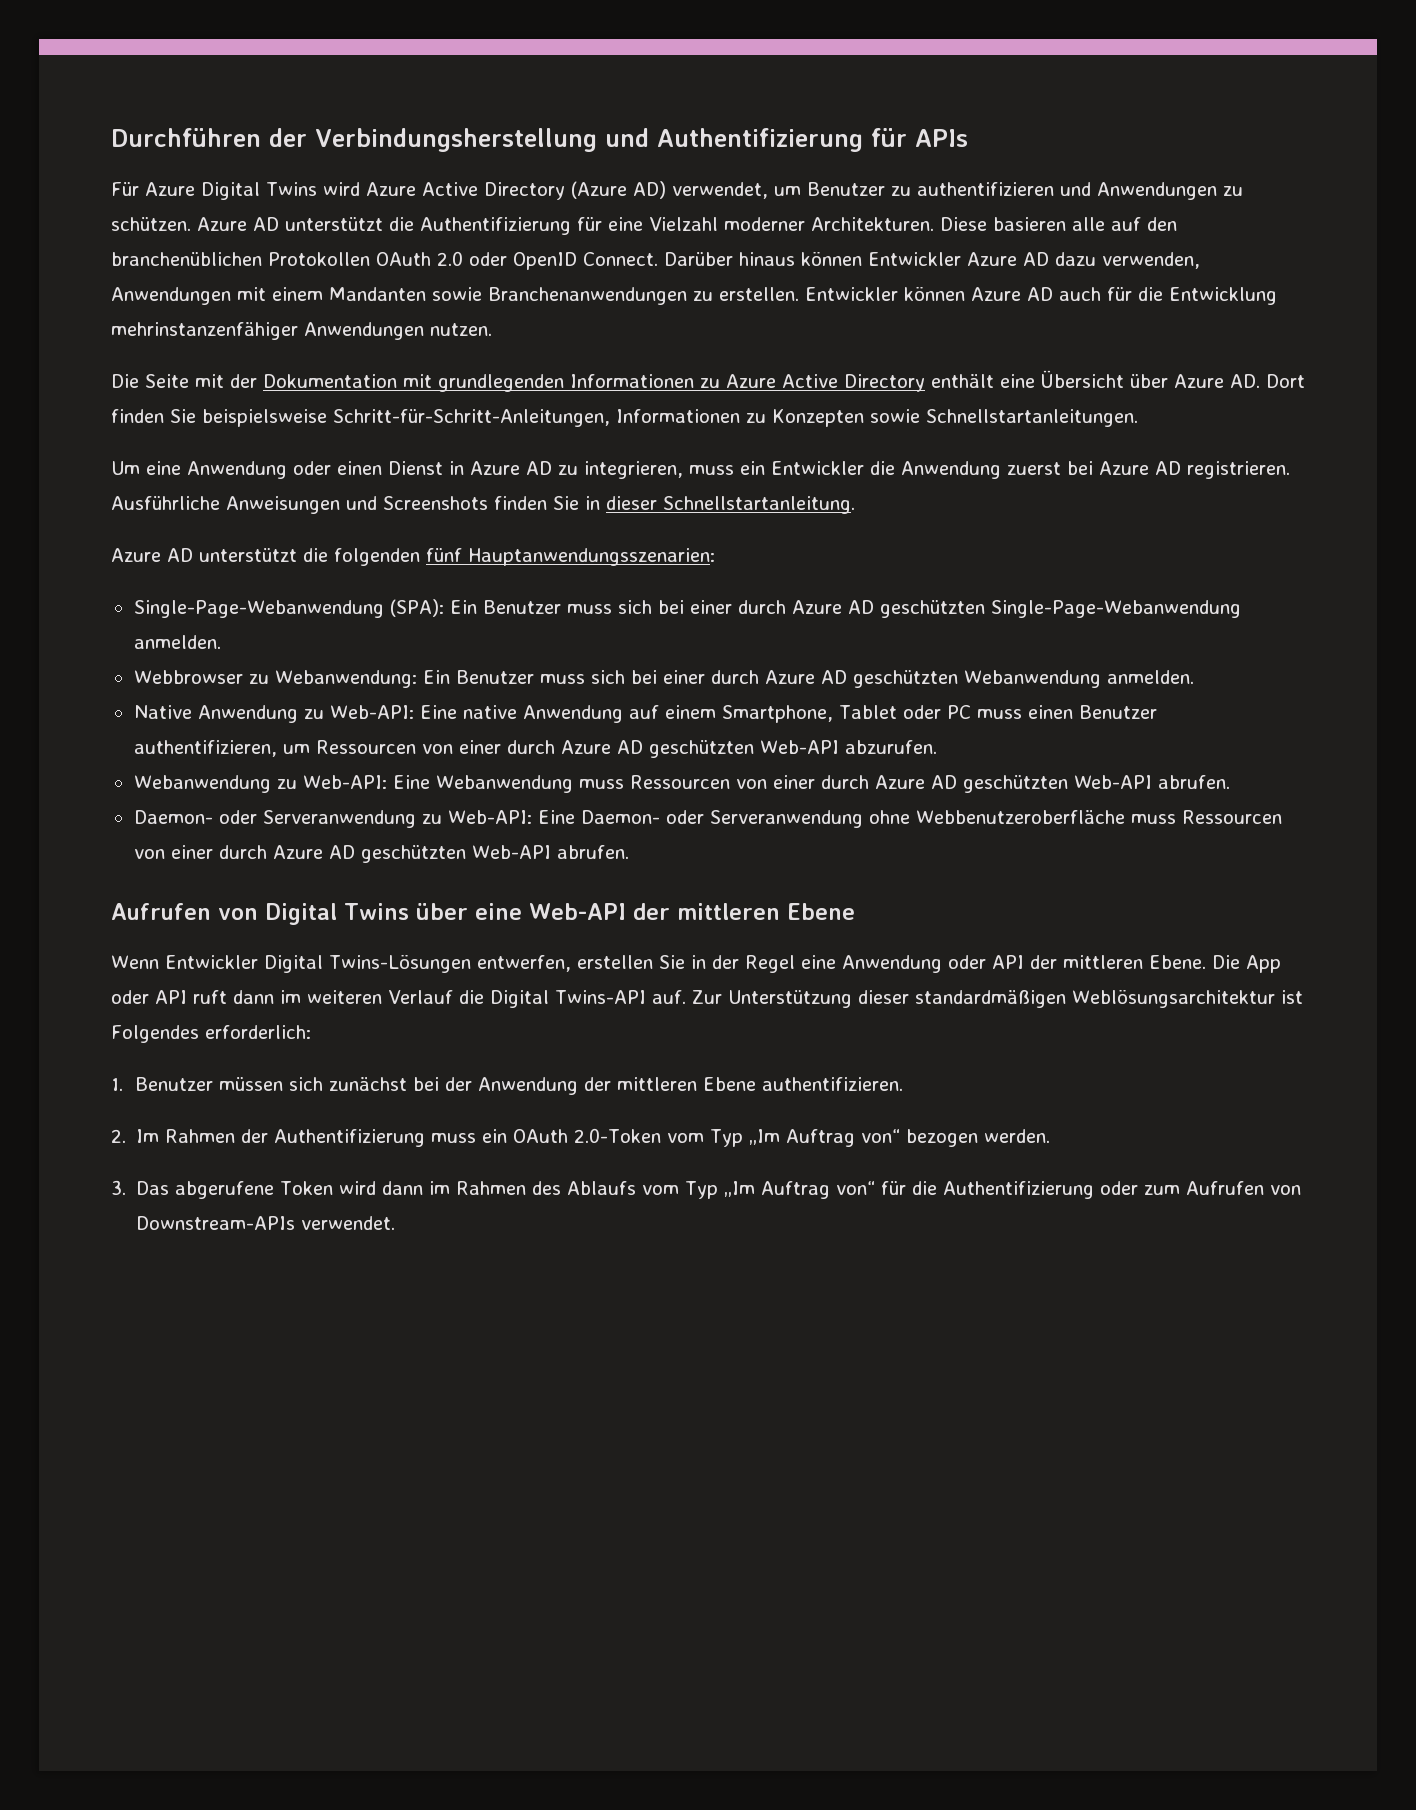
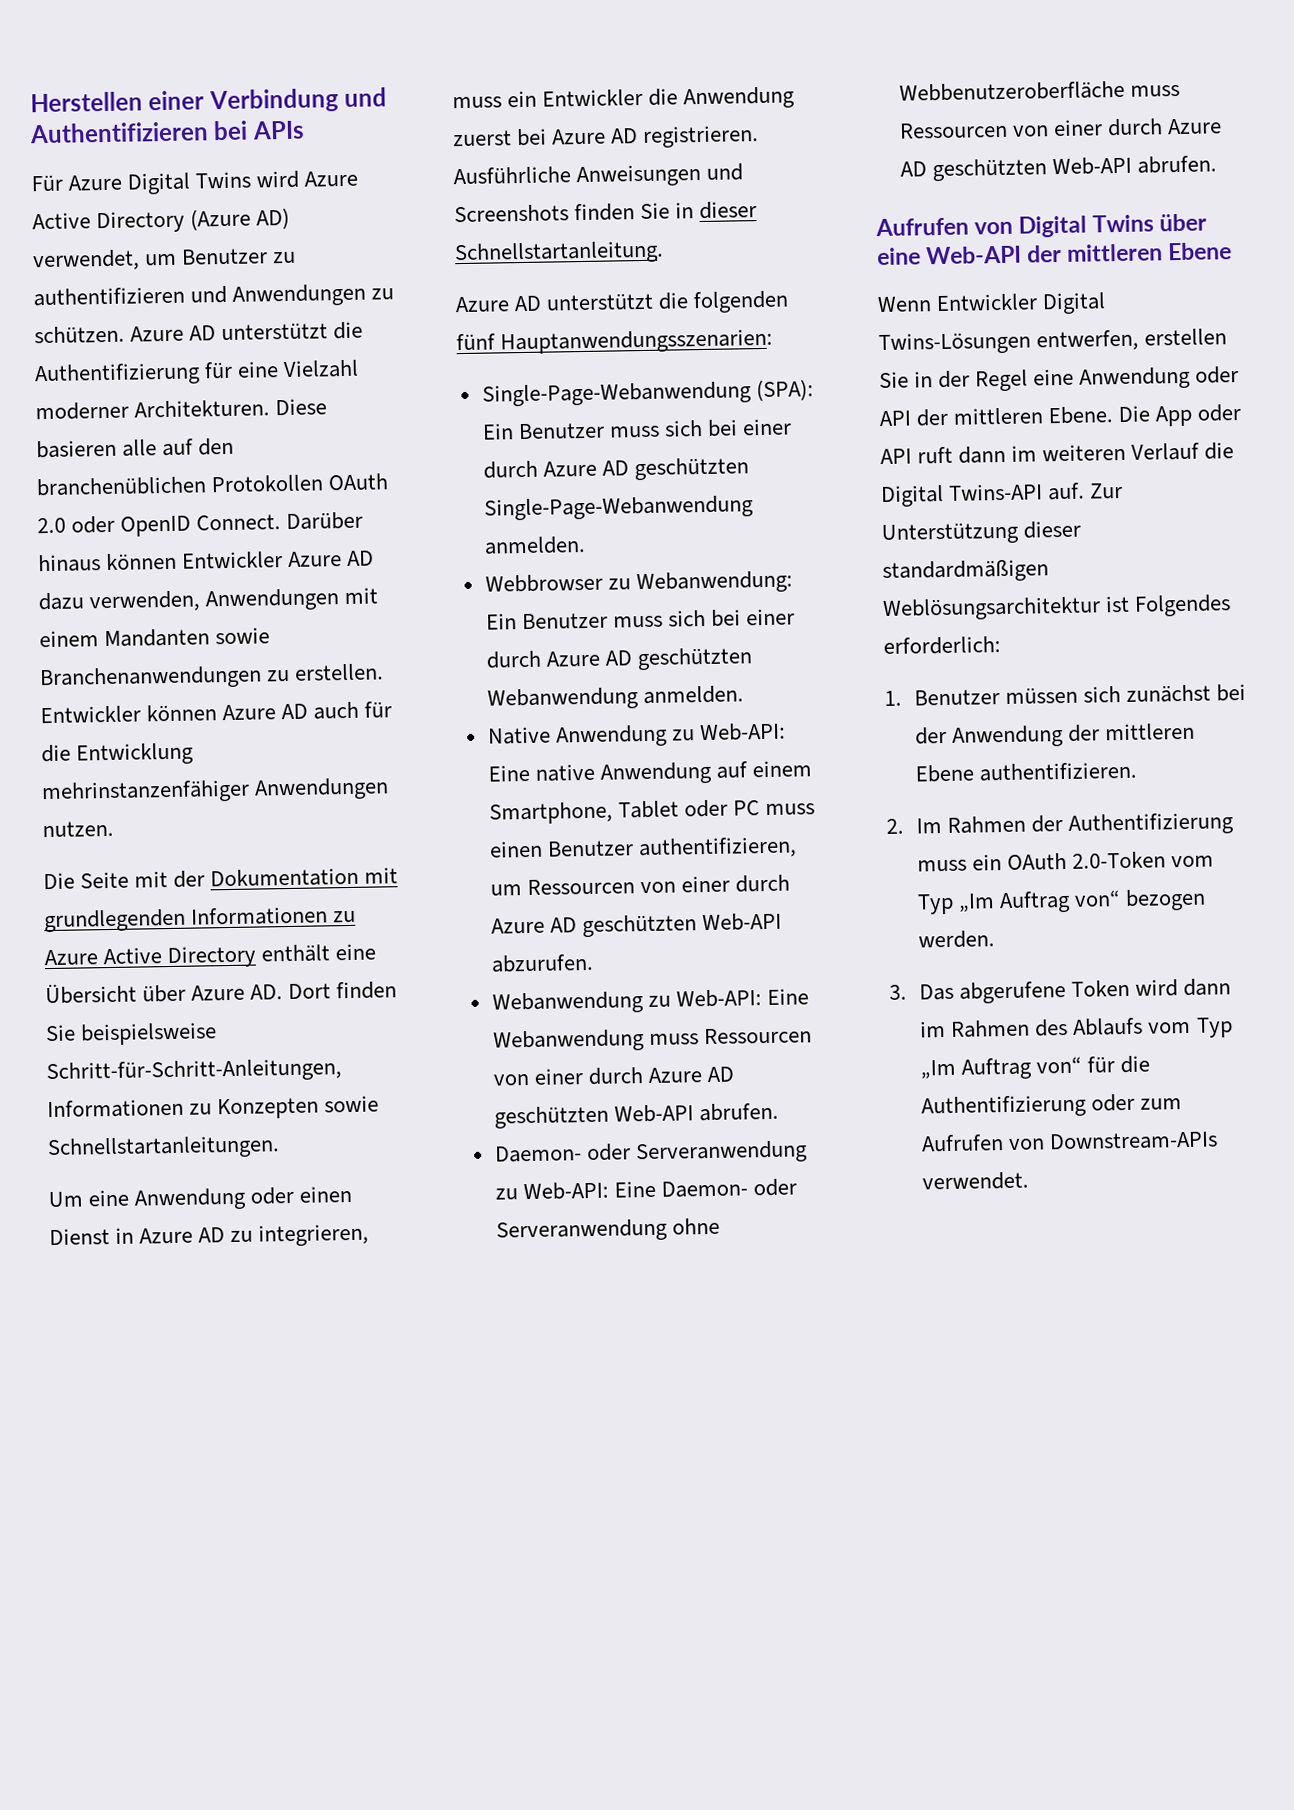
[111,128,907,152] Durchführen der Verbindungsherstellung und Authentifizierung für -> [30,87,388,114] [29,120,249,144] Herstellen einer Verbindung und Authentifizieren bei

